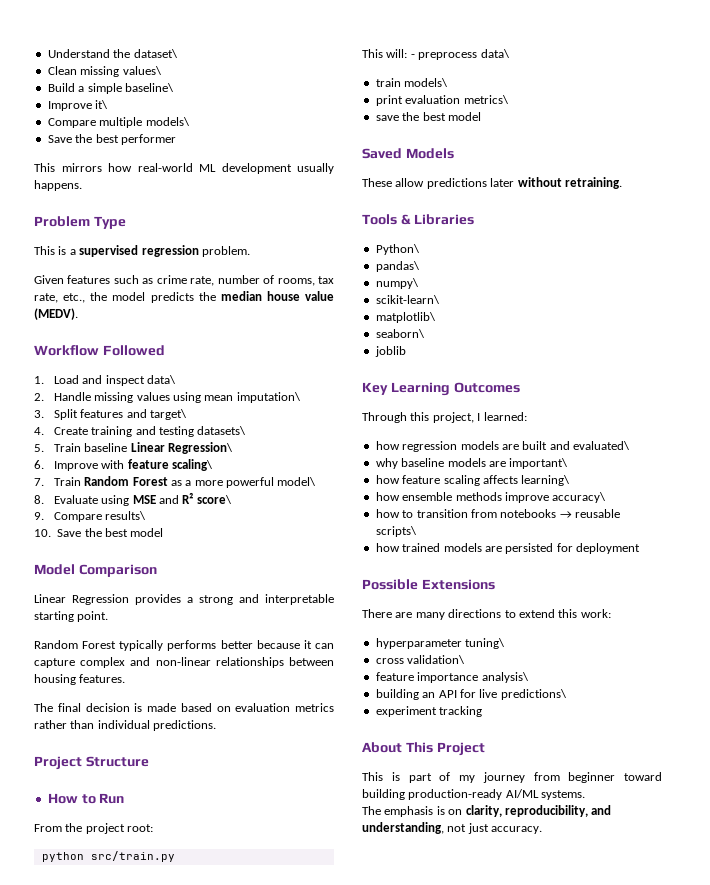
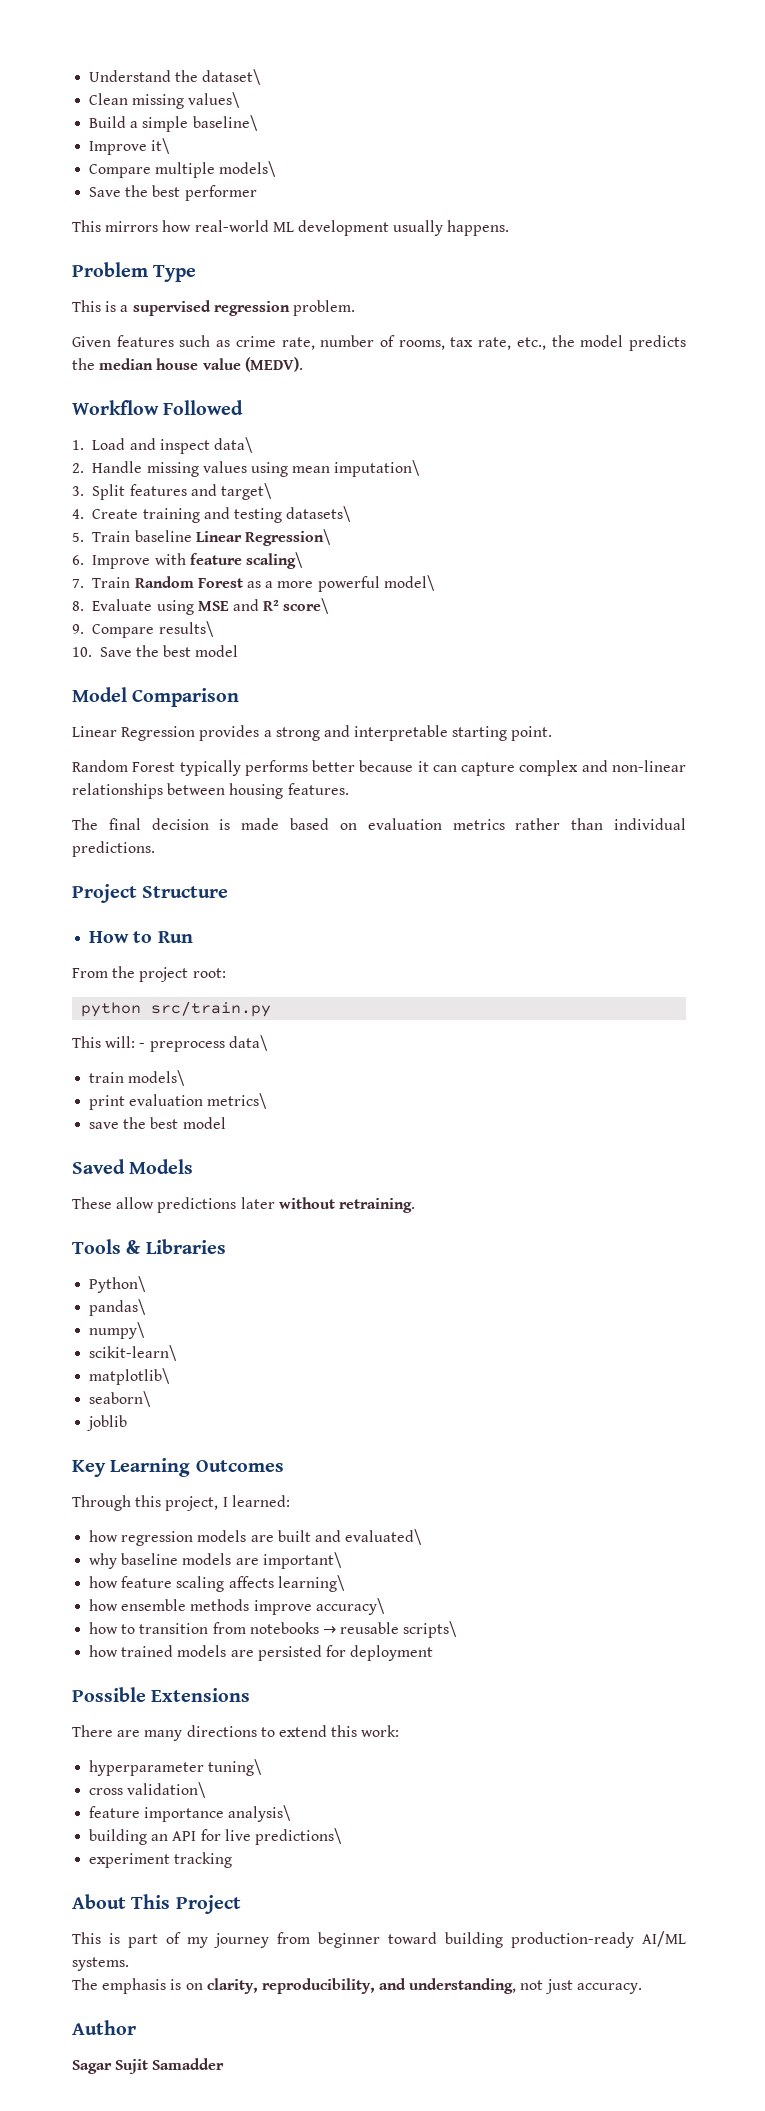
(543, 830) none -> [72,2020,136,2035] [72,2058,225,2074] // Author // Sagar Sujit Samadder

